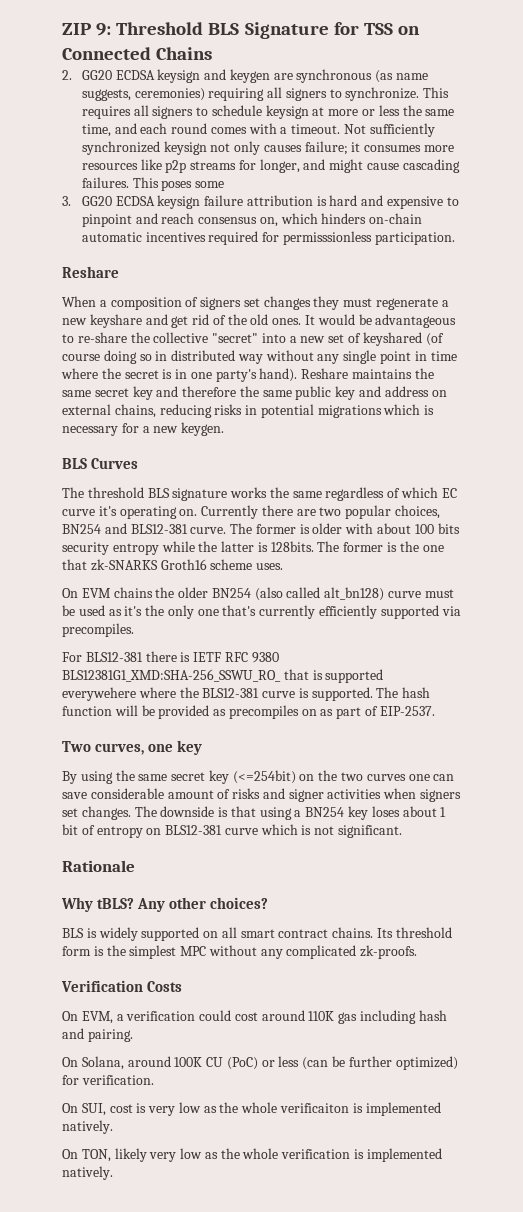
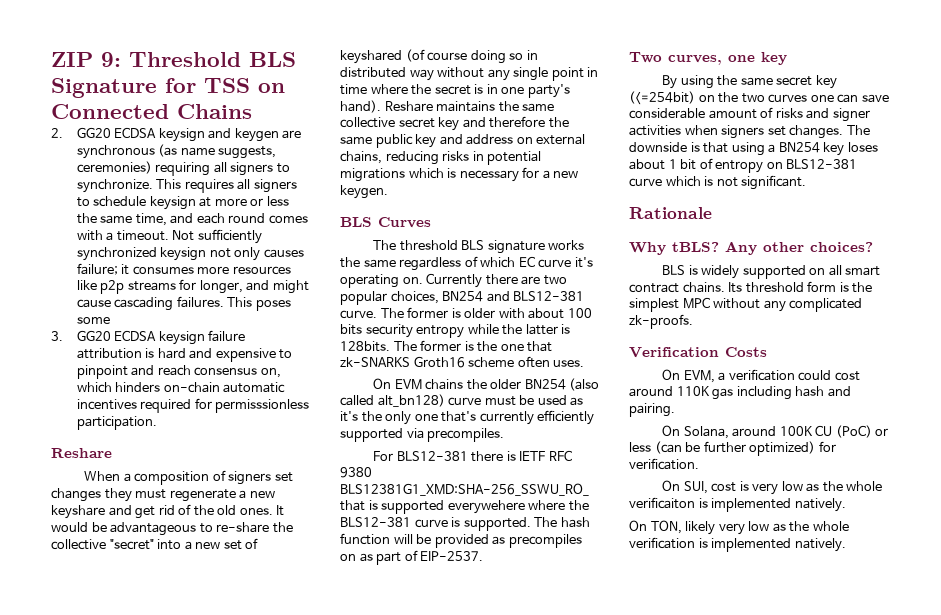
(91, 393) none -> [340,117,395,128] collective
(253, 564) none -> [517,356,550,368] often

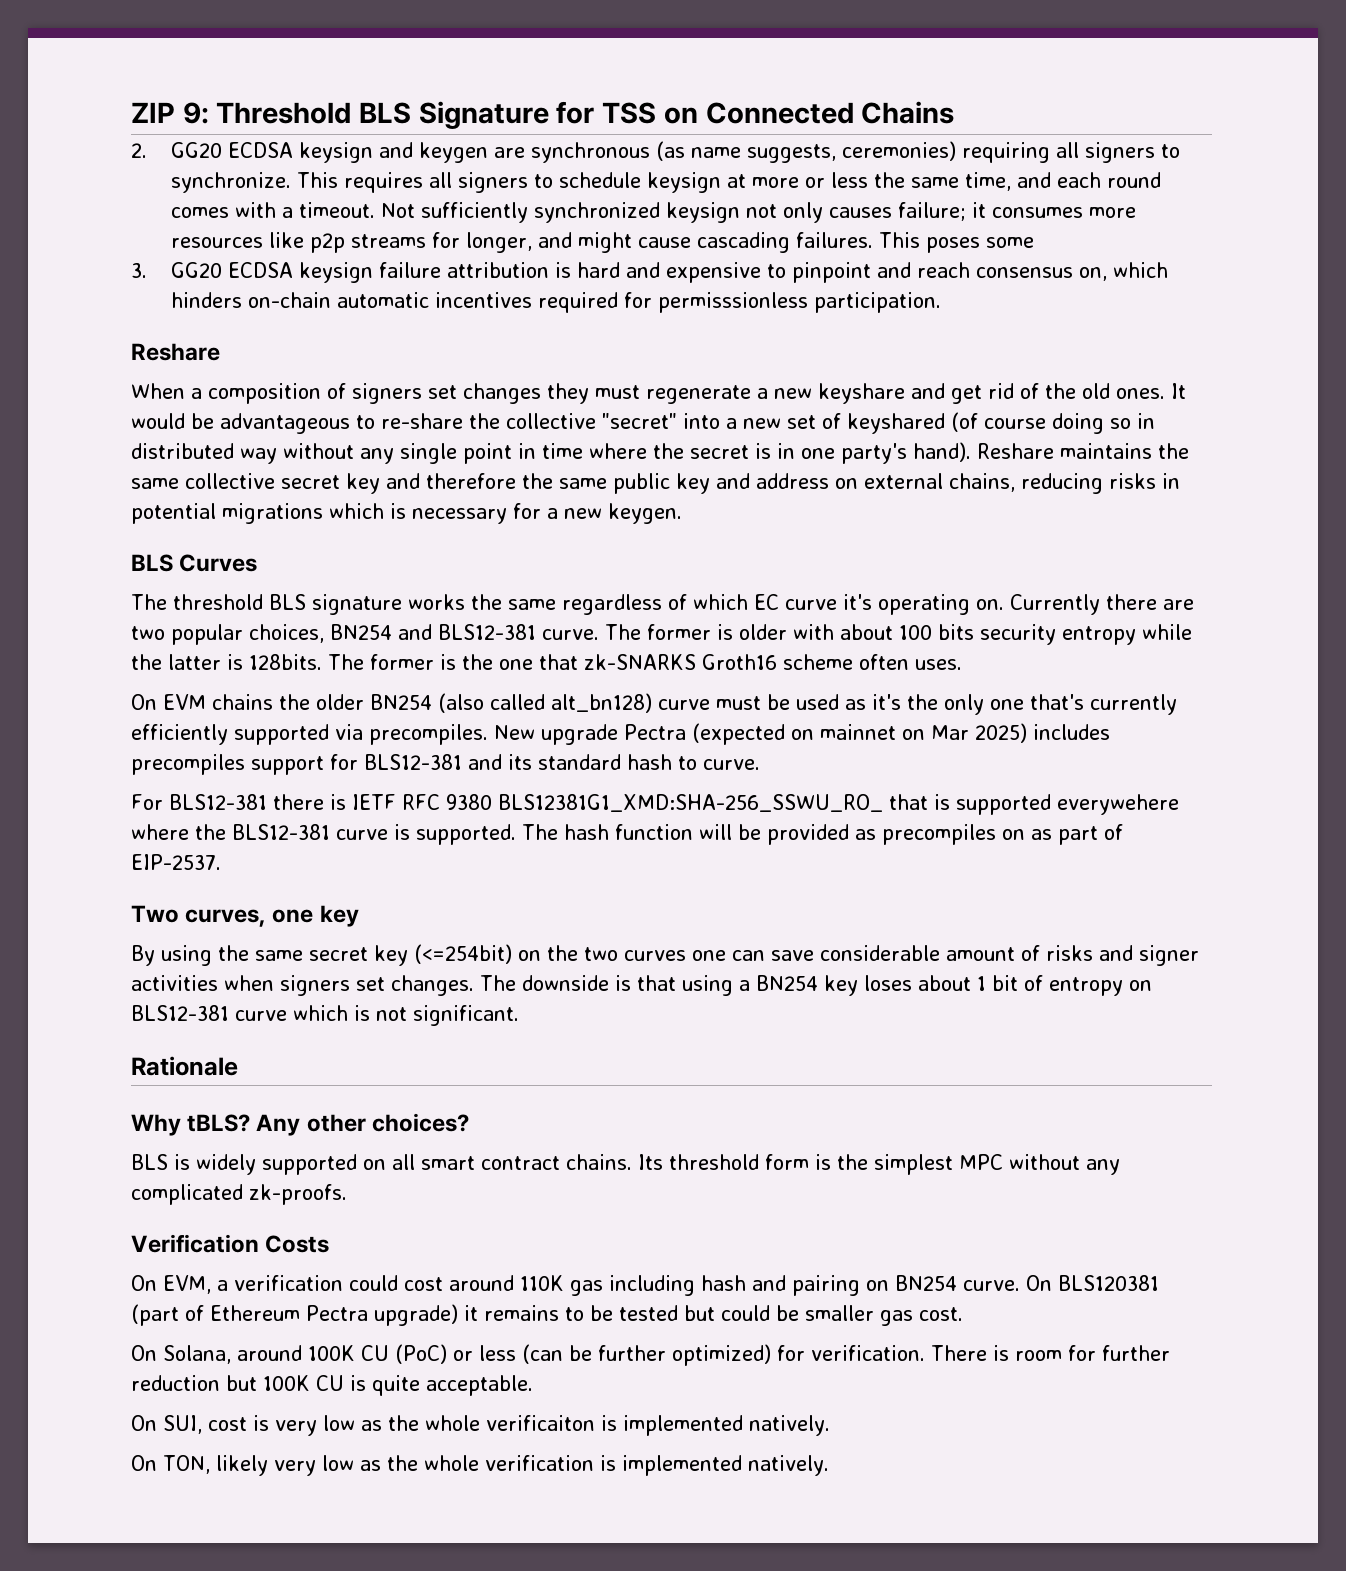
(505, 435) none -> [494,723,1110,745] [131,754,760,775] New upgrade Pectra (expected on mainnet on Mar 2025) includes precompiles support for BLS12-381 and its standard hash to curve.
[629,403,675,417] pairing. -> [792,1275,1159,1296] [131,1304,963,1326] pairing on BN254 curve. On BLS120381 (part of Ethereum Pectra upgrade) it remains to be tested but could be smaller gas cost.
(699, 464) none -> [931,1345,1170,1361] [131,1375,533,1396] There is room for further reduction but 100K CU is quite acceptable.

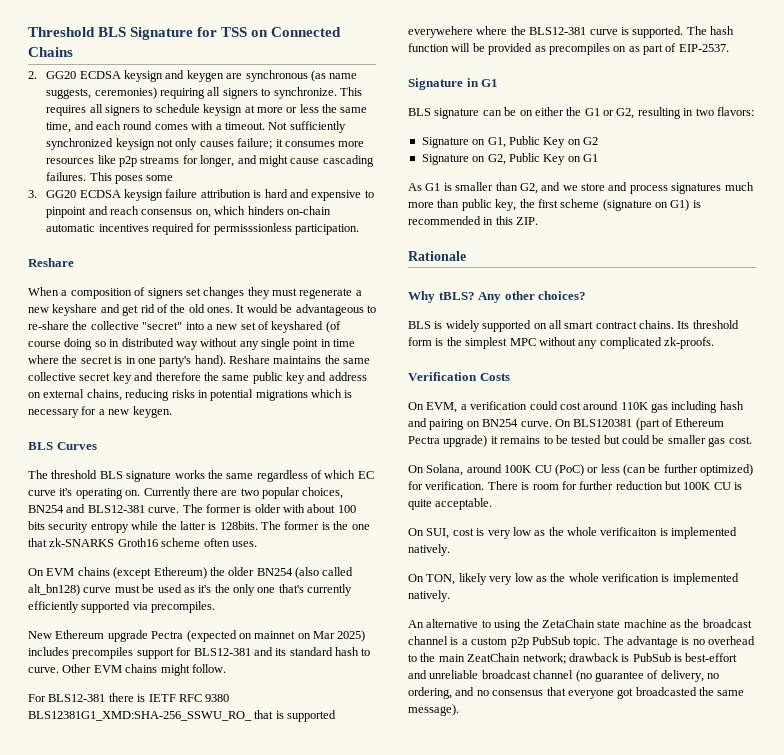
[131,102,209,124] ZIP 9: -> (28, 32) none
(273, 702) none -> [113,567,207,579] (except Ethereum)
[494,725,535,740] New -> [28,630,105,639] // New Ethereum
(760, 764) none -> [62,664,226,676] Other EVM chains might follow.
[131,905,359,927] [131,944,1199,966] [131,975,1152,996] [131,1005,519,1026] Two curves, one key // By using the same secret key (<=254bit) on the two curves one can save considerable amount of risks and signer activities when signers set changes. The downside is that using a BN254 key loses about 1 bit of entropy on BLS12-381 curve which is not significant. -> [408,78,499,90] [408,107,754,119] [421,136,598,148] [421,153,598,165] [408,182,754,194] [408,199,701,211] [408,216,539,225] Signature in G1 // BLS signature can be on either the G1 or G2, resulting in two flavors: // Signature on G1, Public Key on G2 // Signature on G2, Public Key on G1 // As G1 is smaller than G2, and we store and process signatures much more than public key, the first scheme (signature on G1) is recommended in this ZIP.
(829, 1465) none -> [408,619,752,631] [408,636,756,648] [408,653,738,664] [408,670,719,682] [408,687,745,699] [408,704,459,716] // An alternative to using the ZetaChain state machine as the broadcast channel is a custom p2p PubSub topic. The advantage is no overhead to the main ZeatChain network; drawback is PubSub is best-effort and unreliable broadcast channel (no guarantee of delivery, no ordering, and no consensus that everyone got broadcasted the same message).

